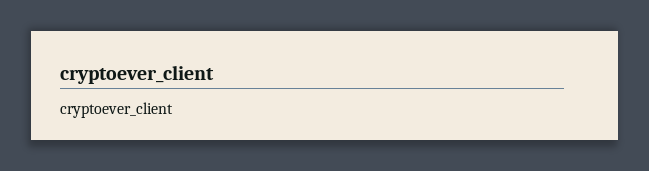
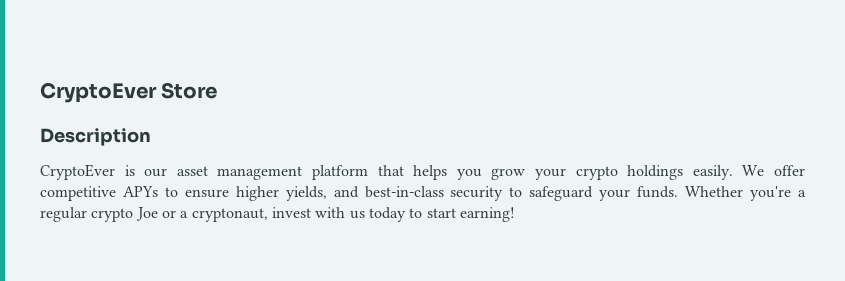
[60,65,214,84] [60,102,173,118] cryptoever_client // cryptoever_client -> [40,82,218,103] [40,128,151,146] [40,164,806,180] [40,186,807,201] [40,207,515,222] CryptoEver Store // Description // CryptoEver is our asset management platform that helps you grow your crypto holdings easily. We offer competitive APYs to ensure higher yields, and best-in-class security to safeguard your funds. Whether you're a regular crypto Joe or a cryptonaut, invest with us today to start earning!

